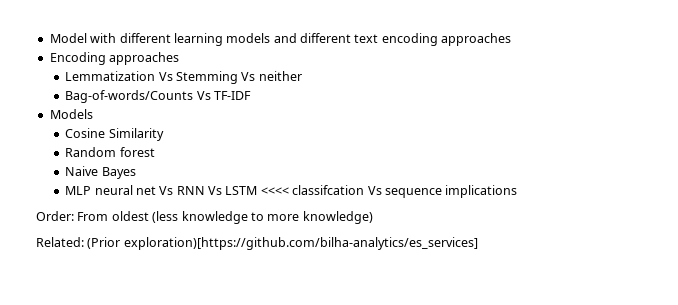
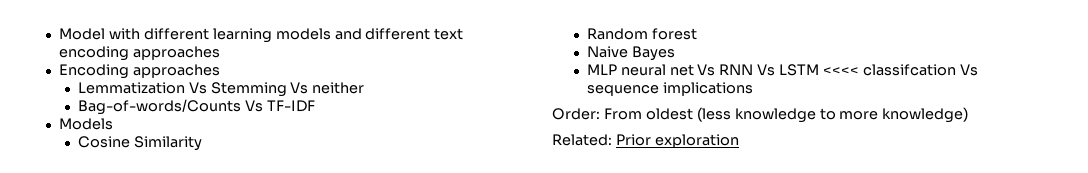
[87,237,478,250] (Prior exploration)[https://github.com/bilha-analytics/es_services] -> [615,134,739,148] Prior exploration

